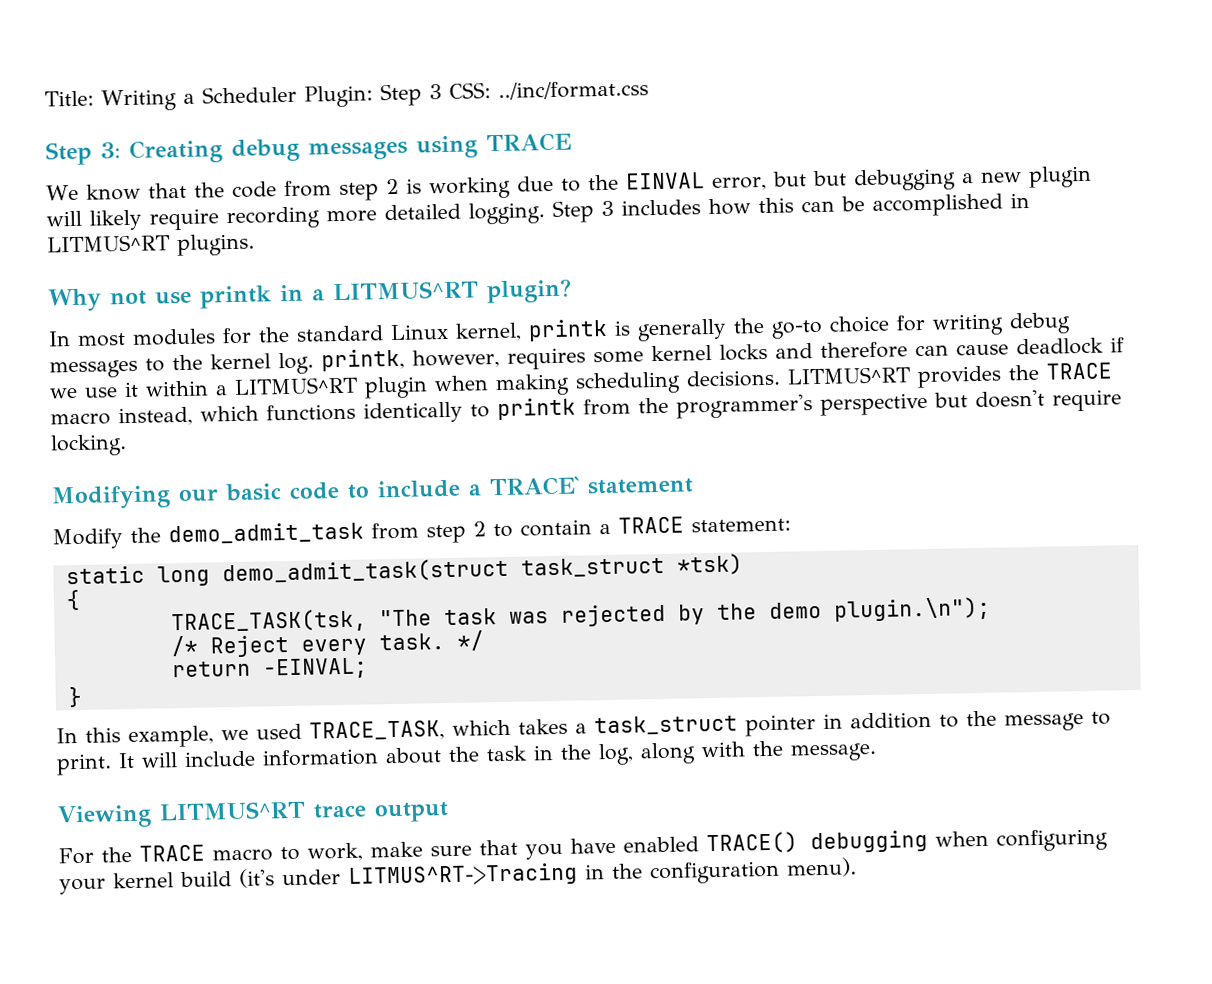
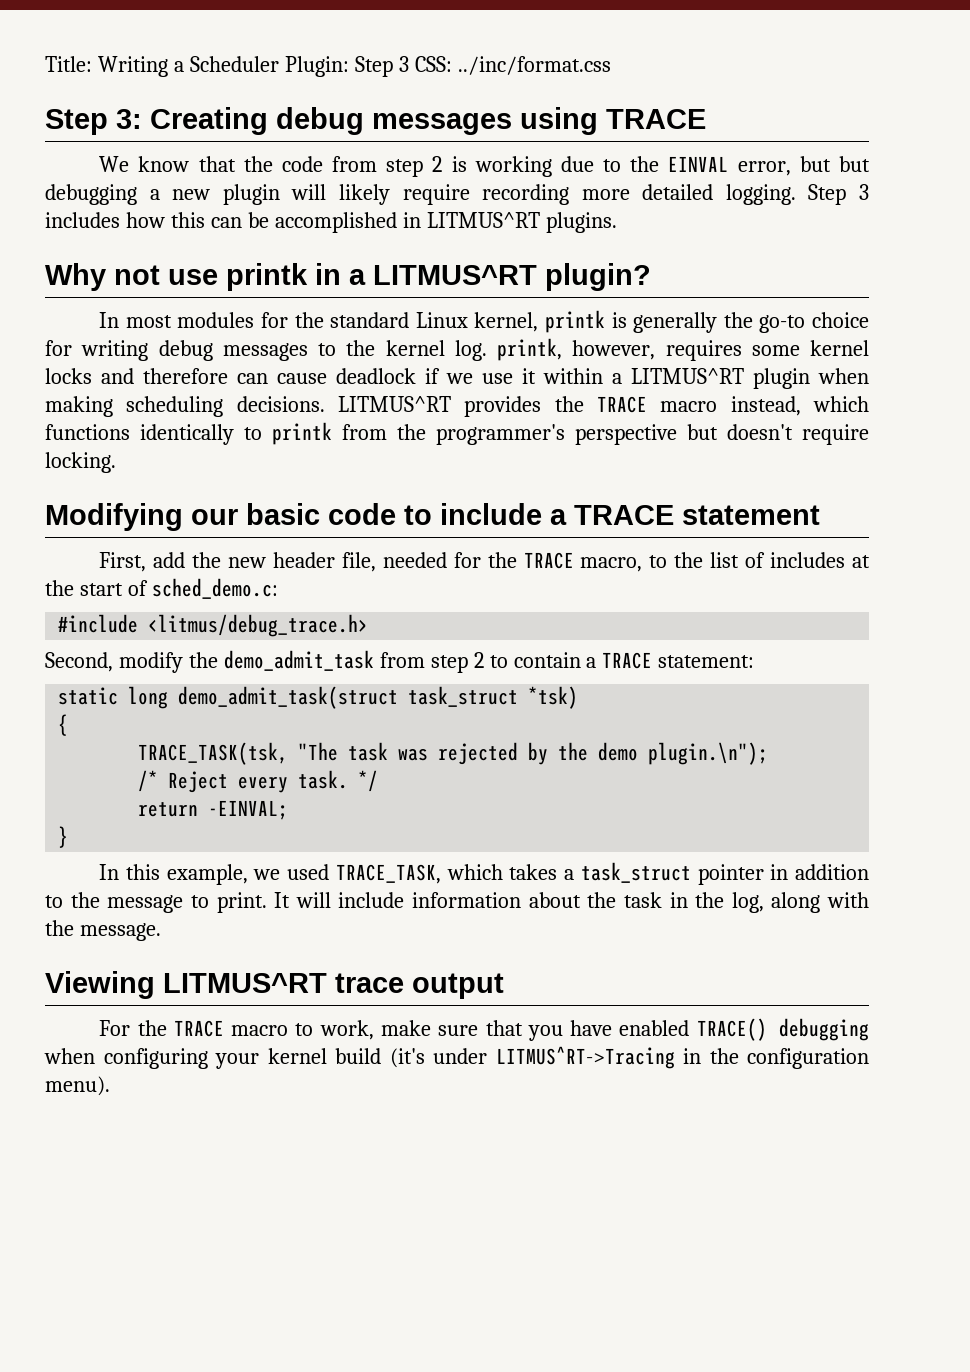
[489,476,581,497] TRACE` -> [574,505,674,525] TRACE
[52,528,123,550] Modify -> [99,552,871,572] [45,578,278,599] [58,614,369,637] [45,652,183,673] First, add the new header file, needed for the TRACE macro, to the list of includes at the start of sched_demo.c: // #include <litmus/debug_trace.h> // Second, modify

